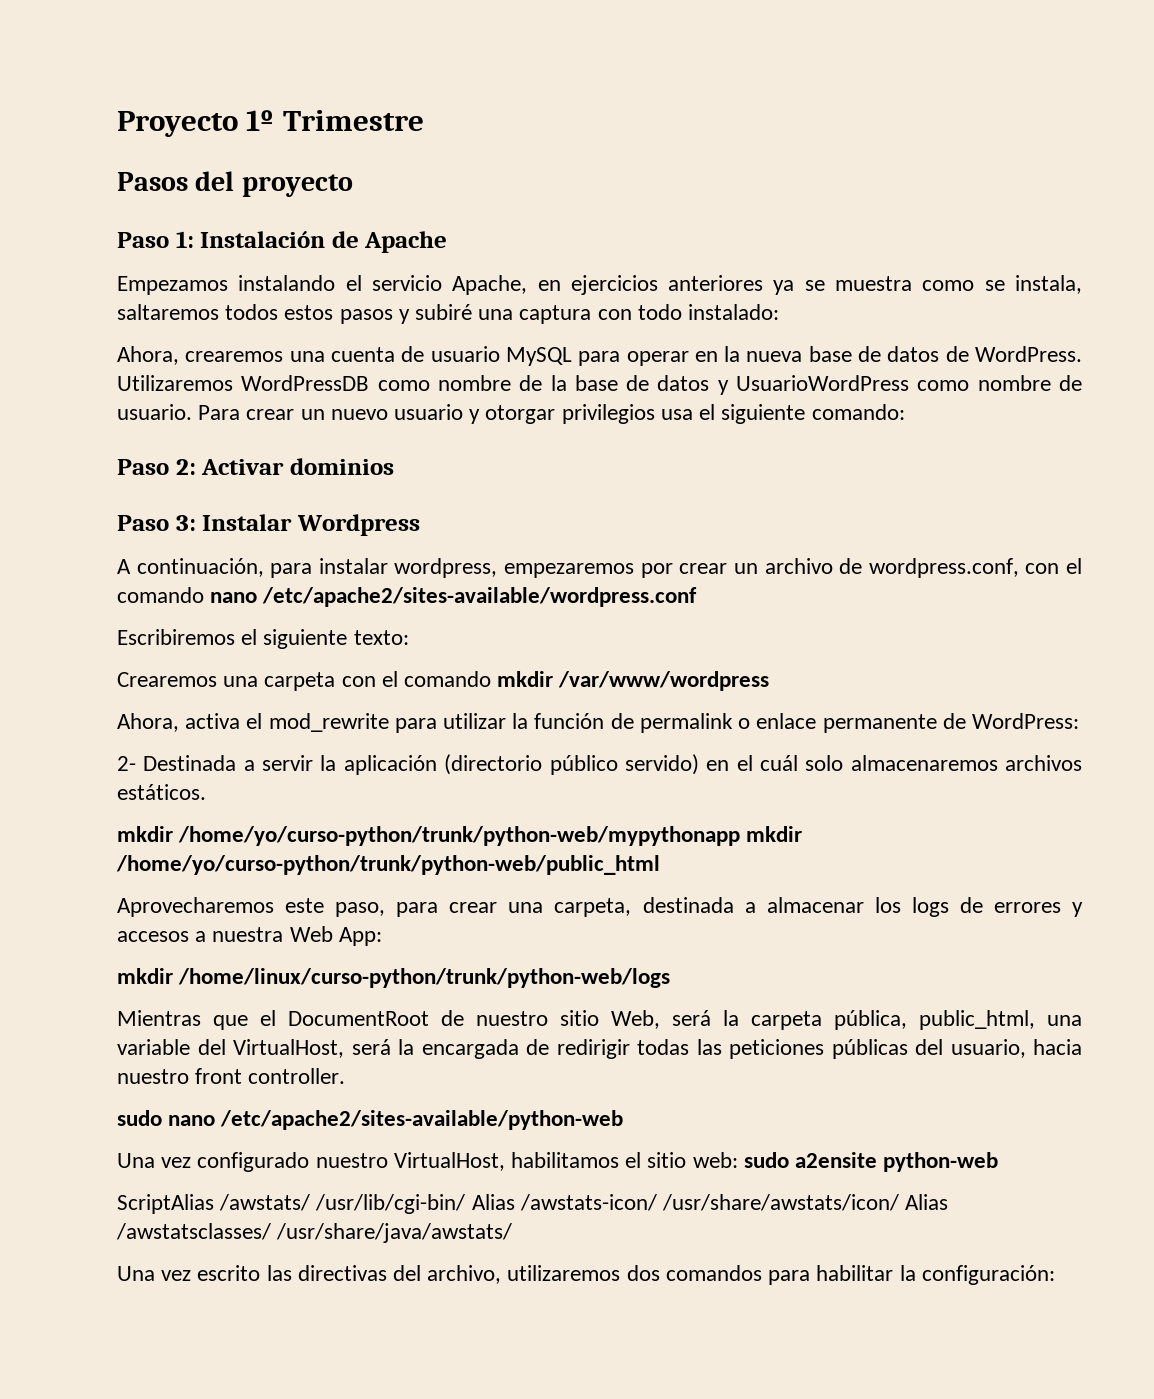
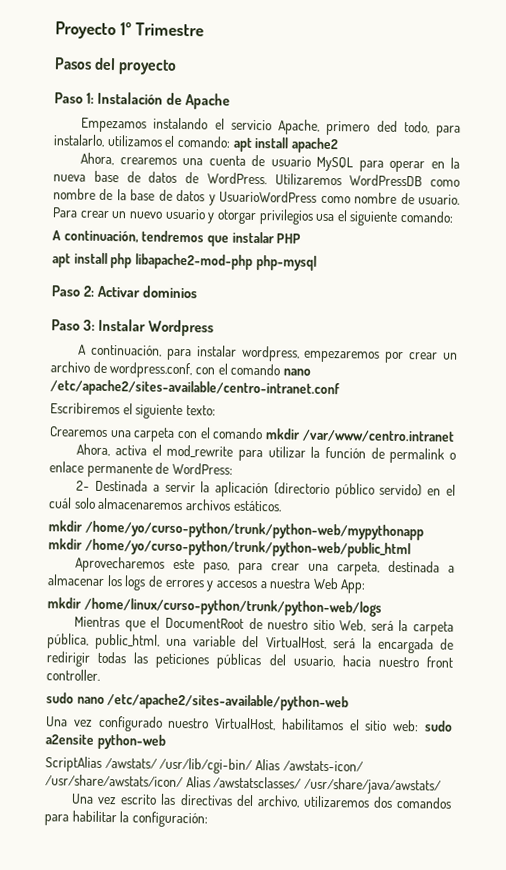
[537,275,1082,295] [117,304,780,324] en ejercicios anteriores ya se muestra como se instala, saltaremos todos estos pasos y subiré una captura con todo instalado: -> [326,120,461,137] [53,134,339,154] primero ded todo, para instalarlo, utilizamos el comando: apt install apache2
(905, 412) none -> [52,230,302,247] [52,252,317,271] // A continuación, tendremos que instalar PHP // apt install php libapache2-mod-php php-mysql
[262,587,698,607] /etc/apache2/sites-available/wordpress.conf -> [50,379,340,399] /etc/apache2/sites-available/centro-intranet.conf
[558,671,770,691] /var/www/wordpress -> [301,429,455,443] /var/www/centro.intranet

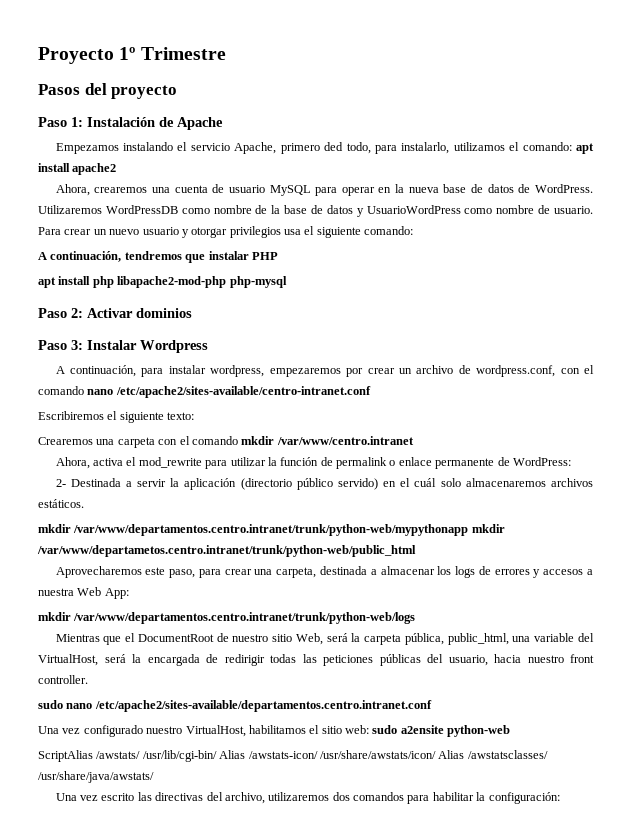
[84,520,424,541] [48,538,411,559] /home/yo/curso-python/trunk/python-web/mypythonapp mkdir /home/yo/curso-python/trunk/python-web/public_html -> [73,524,505,536] [37,545,416,557] /var/www/departamentos.centro.intranet/trunk/python-web/mypythonapp mkdir /var/www/departametos.centro.intranet/trunk/python-web/public_html
[83,597,382,617] /home/linux/curso-python/trunk/python-web/logs -> [73,612,416,624] /var/www/departamentos.centro.intranet/trunk/python-web/logs
[107,693,350,712] /etc/apache2/sites-available/python-web -> [94,700,432,712] /etc/apache2/sites-available/departamentos.centro.intranet.conf

